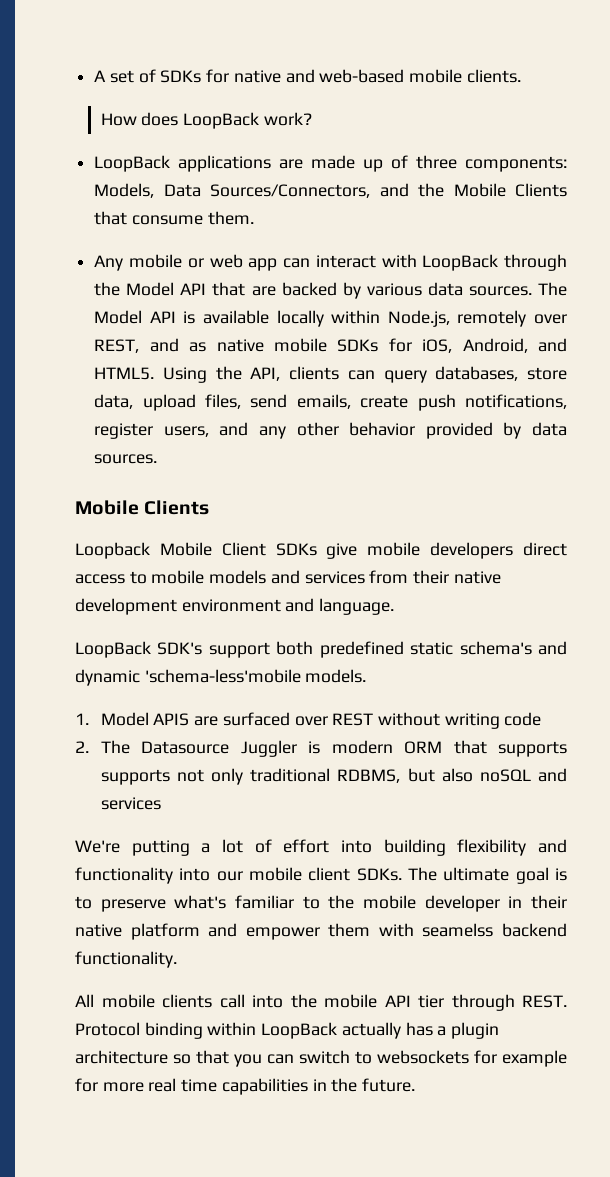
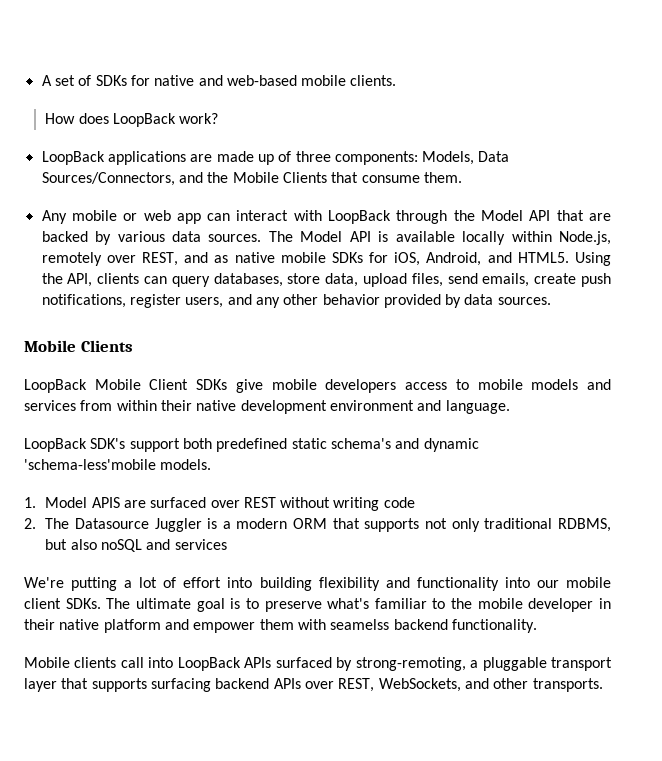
[75,542,150,559] Loopback -> [24,379,87,393] LoopBack
[523,542,567,556] direct -> (397, 386) none
(409, 577) none -> [116,400,157,411] within
(321, 747) none -> [222,521,231,529] a
[100,769,170,785] supports -> (420, 525) none
[75,994,155,1008] All mobile -> [24,657,70,668] Mobile
[290,994,567,1011] [75,1022,500,1039] [75,1050,567,1067] [75,1078,416,1095] the mobile API tier through REST. Protocol binding within LoopBack actually has a plugin architecture so that you can switch to websockets for example for more real time capabilities in the future. -> [177,657,612,671] [24,678,603,692] LoopBack APIs surfaced by strong-remoting, a pluggable transport layer that supports surfacing backend APIs over REST, WebSockets, and other transports.

